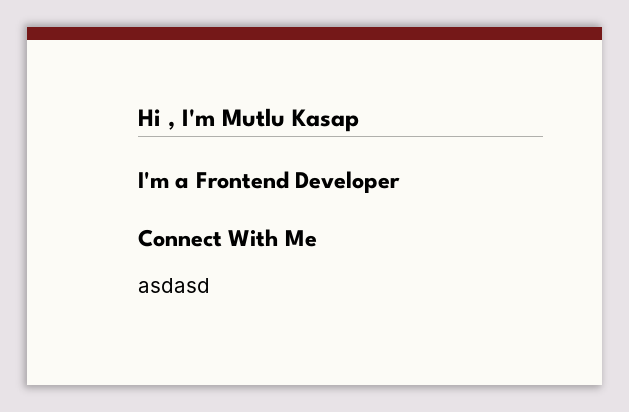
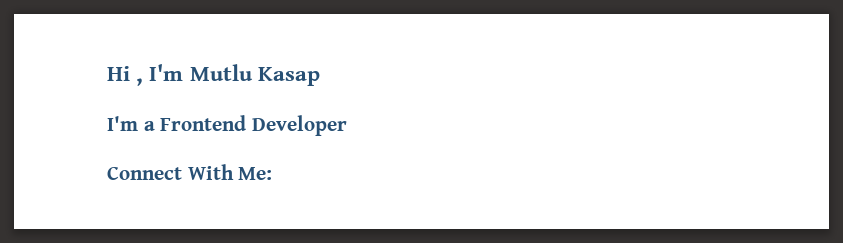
[284,230,317,247] [138,278,210,293] Me // asdasd -> [238,167,273,180] Me:

